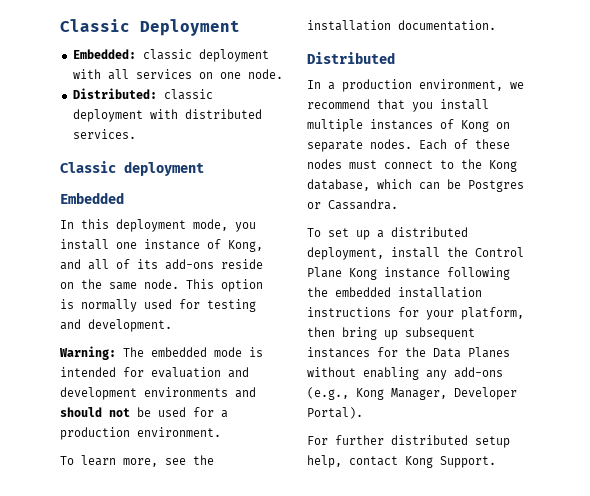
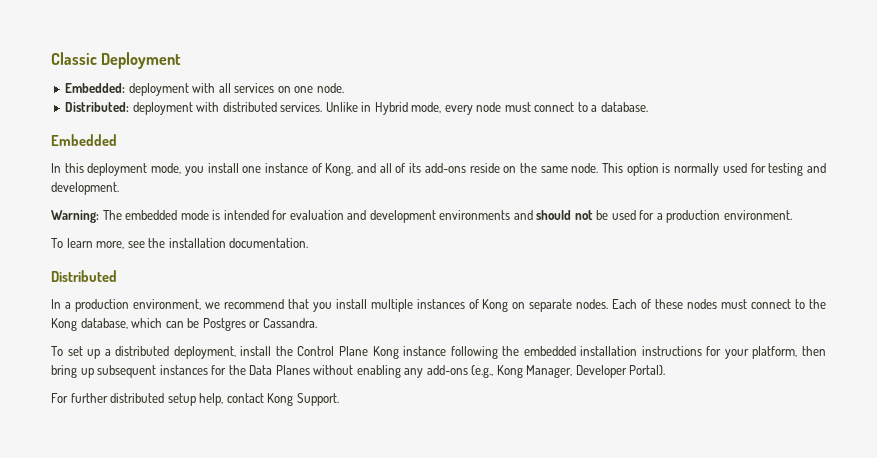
[142,49,192,60] classic -> (126, 88) none
[163,89,213,100] classic -> (130, 107) none
[60,161,204,176] // Classic deployment -> [325,102,648,115] Unlike in Hybrid mode, every node must connect to a database.

